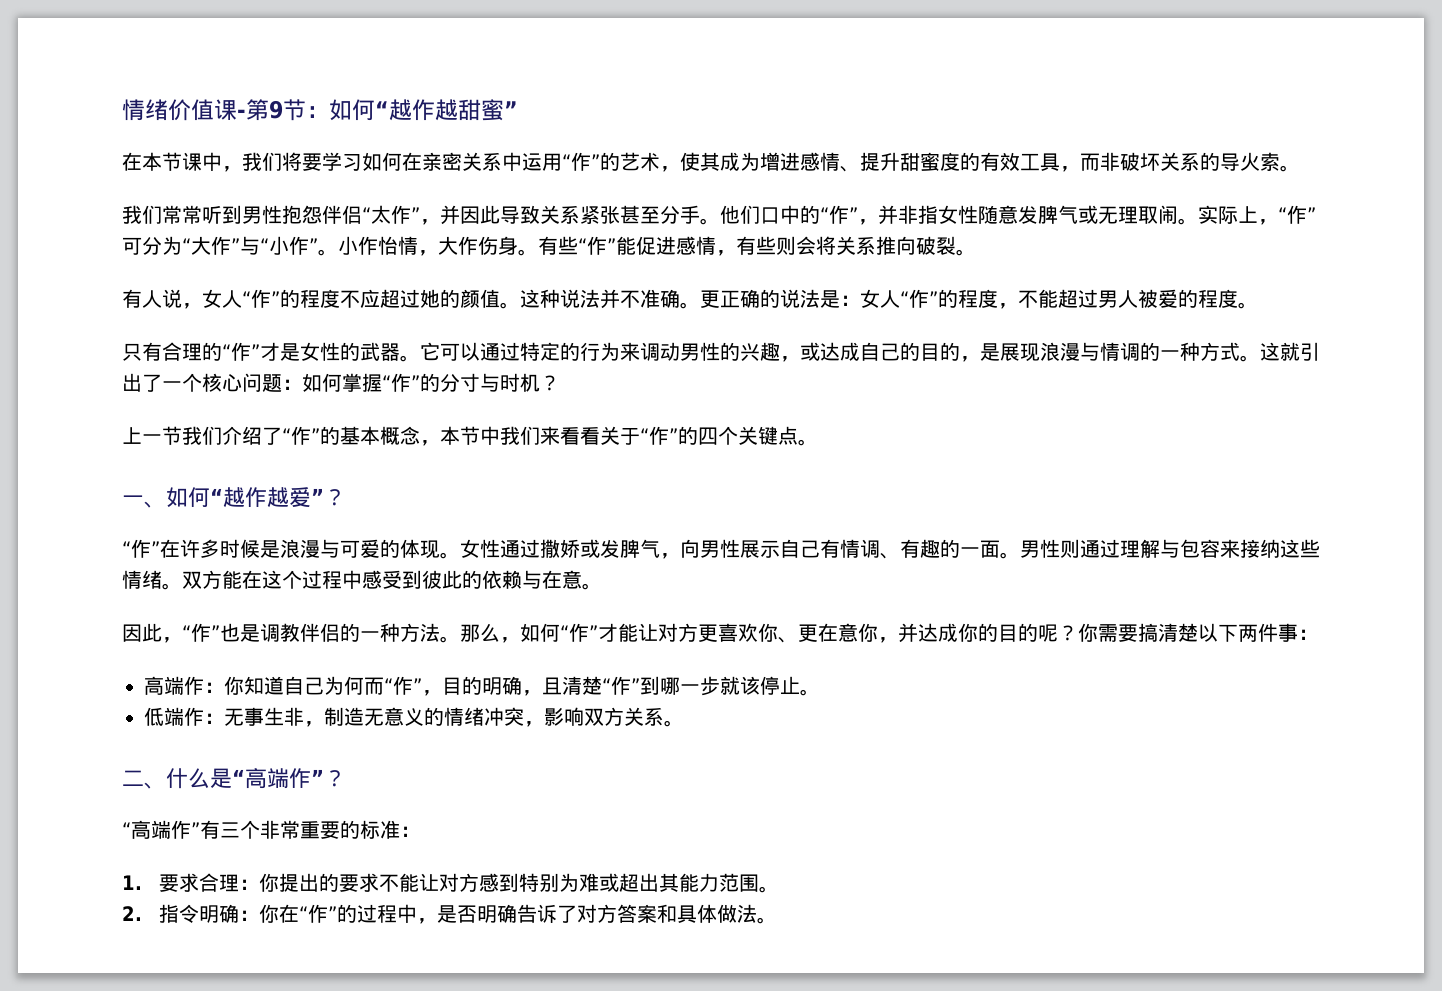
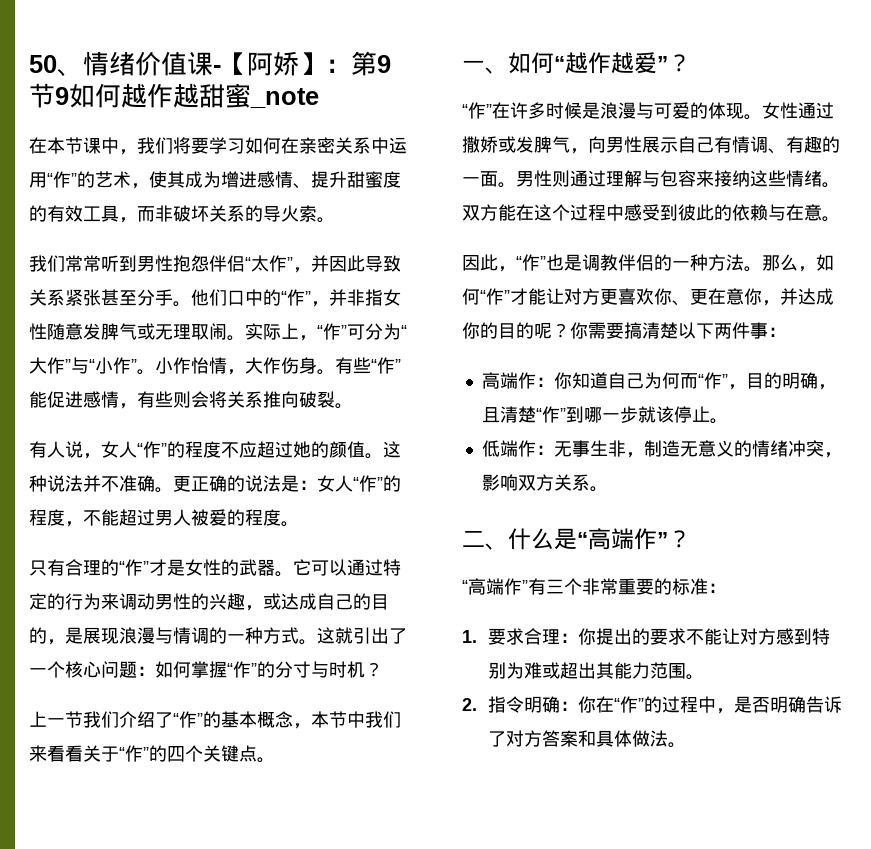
(122, 110) none -> [29,55,83,77] 50、
[246,99,389,121] 第9节：如何“ -> [221,51,391,76] [29,83,121,108] 【阿娇】：第9节9如何
[504,101,518,118] ” -> [250,88,319,108] _note

